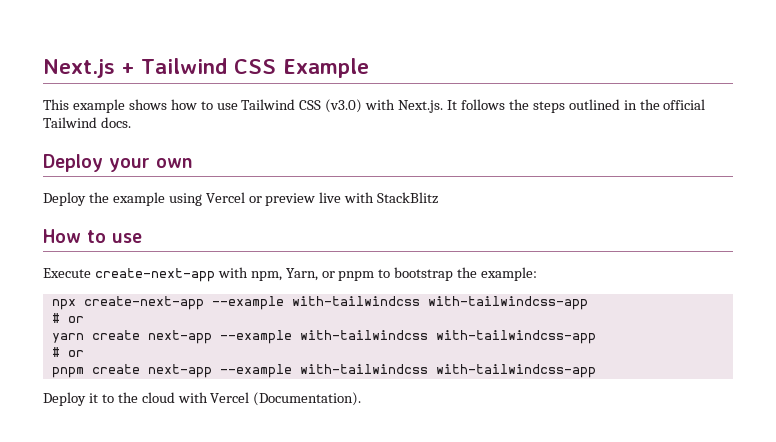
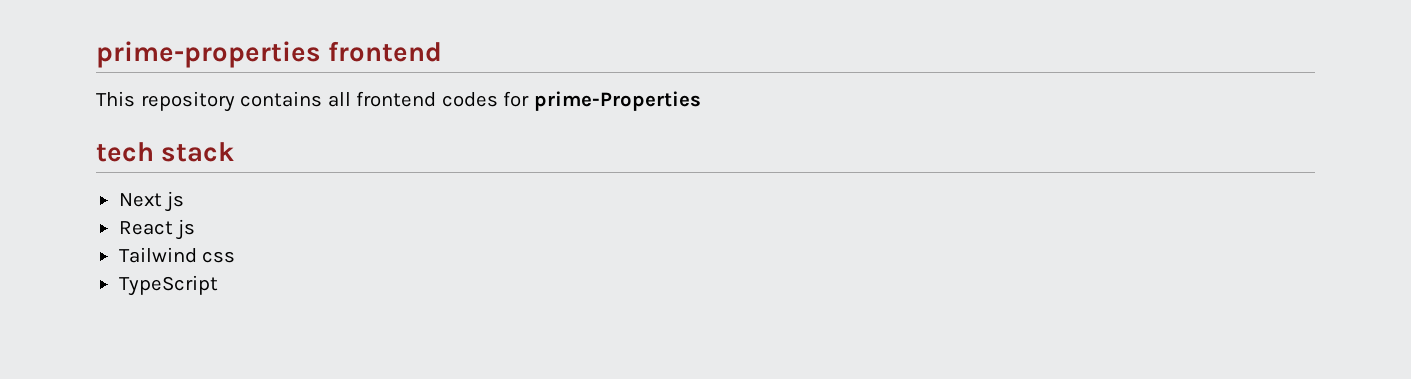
[43,58,369,78] [43,99,706,113] [43,117,131,128] [43,154,193,172] [43,192,439,206] [43,229,142,243] [43,267,538,282] [51,296,588,310] [51,313,84,323] [51,330,596,344] [51,347,84,357] [51,364,596,378] [43,392,362,406] Next.js + Tailwind CSS Example // This example shows how to use Tailwind CSS (v3.0) with Next.js. It follows the steps outlined in the official Tailwind docs. // Deploy your own // Deploy the example using Vercel or preview live with StackBlitz // How to use // Execute create-next-app with npm, Yarn, or pnpm to bootstrap the example: // npx create-next-app --example with-tailwindcss with-tailwindcss-app // # or // yarn create next-app --example with-tailwindcss with-tailwindcss-app // # or // pnpm create next-app --example with-tailwindcss with-tailwindcss-app // Deploy it to the cloud with Vercel (Documentation). -> [96,41,443,68] [96,91,701,112] [96,142,235,162] [118,191,185,212] [118,219,196,240] [118,247,236,263] [118,275,218,296] prime-properties frontend // This repository contains all frontend codes for prime-Properties // tech stack // Next js // React js // Tailwind css // TypeScript

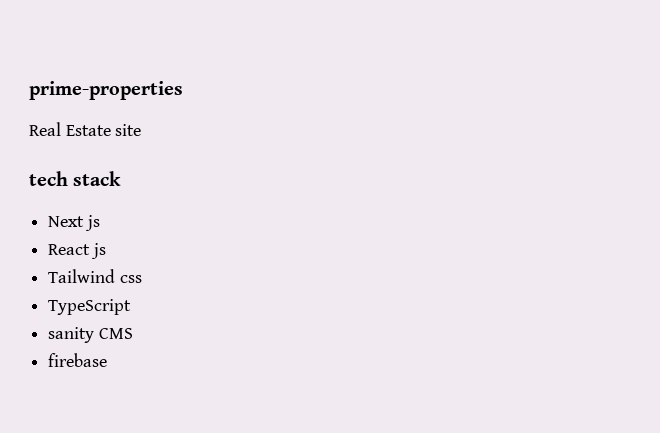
[328,41,443,62] [96,91,701,112] frontend // This repository contains all frontend codes for prime-Properties -> [29,122,142,136] // Real Estate site
(218, 285) none -> [48,327,133,343] [48,353,108,367] // sanity CMS // firebase

